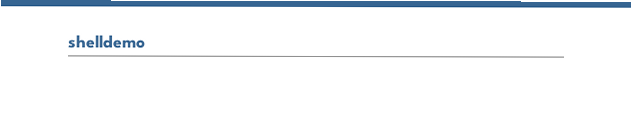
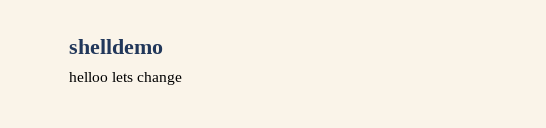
(146, 41) none -> [69,72,183,85] // helloo lets change

